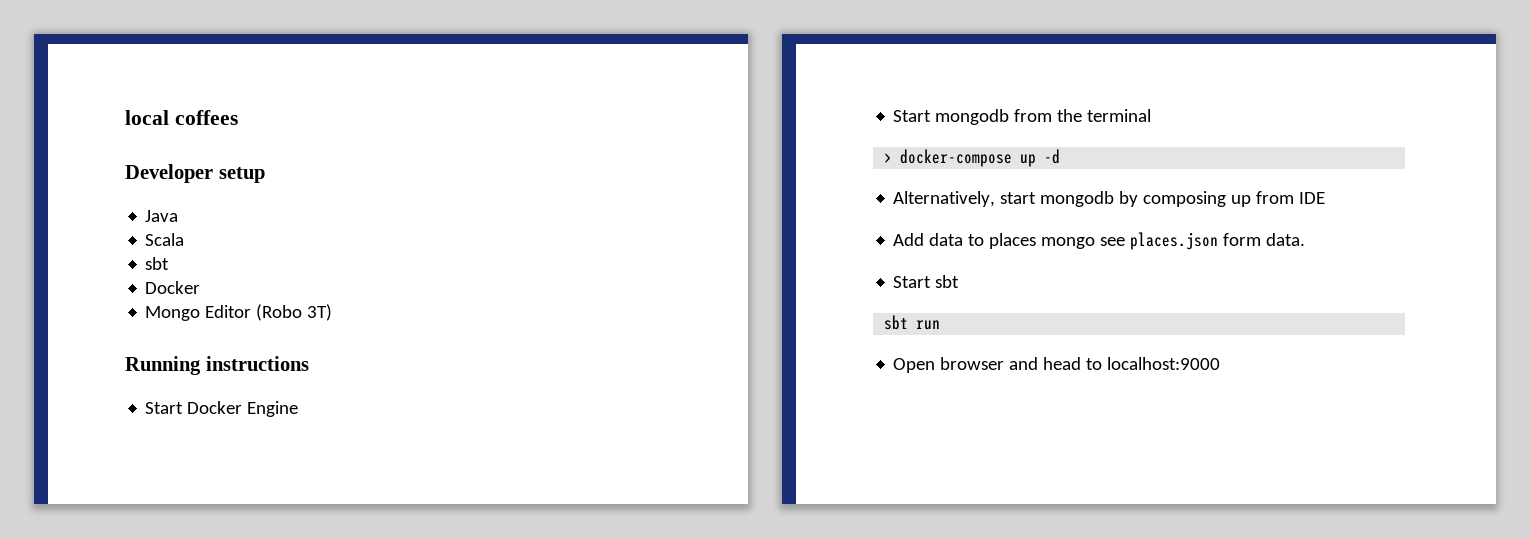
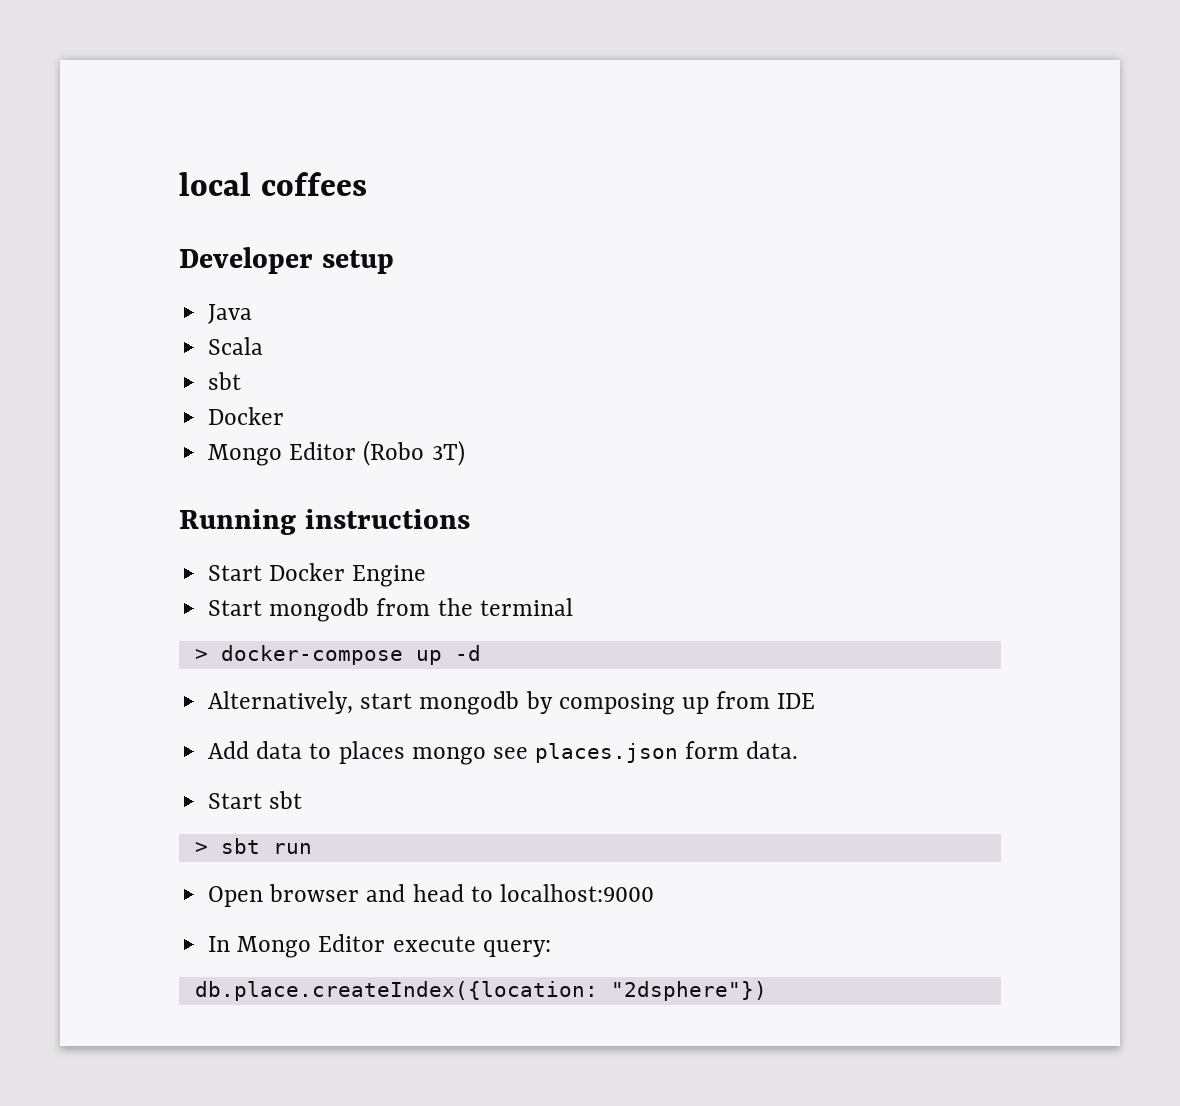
(960, 281) none -> [194,842,208,854] >
(1221, 363) none -> [208,934,551,958] [194,981,767,1001] // In Mongo Editor execute query: // db.place.createIndex({location: "2dsphere"})

